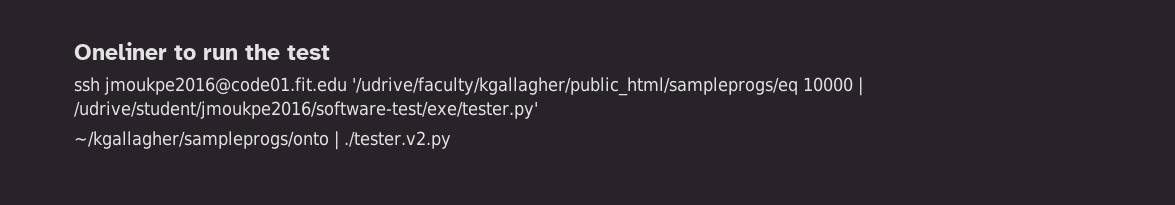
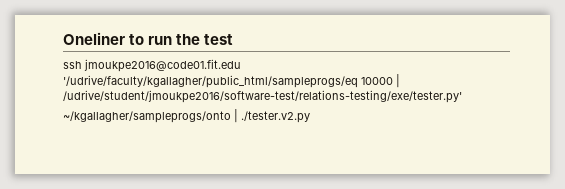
[74,101,538,119] /udrive/student/jmoukpe2016/software-test/exe/tester.py' -> [63,90,462,103] /udrive/student/jmoukpe2016/software-test/relations-testing/exe/tester.py'

